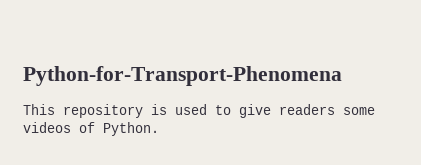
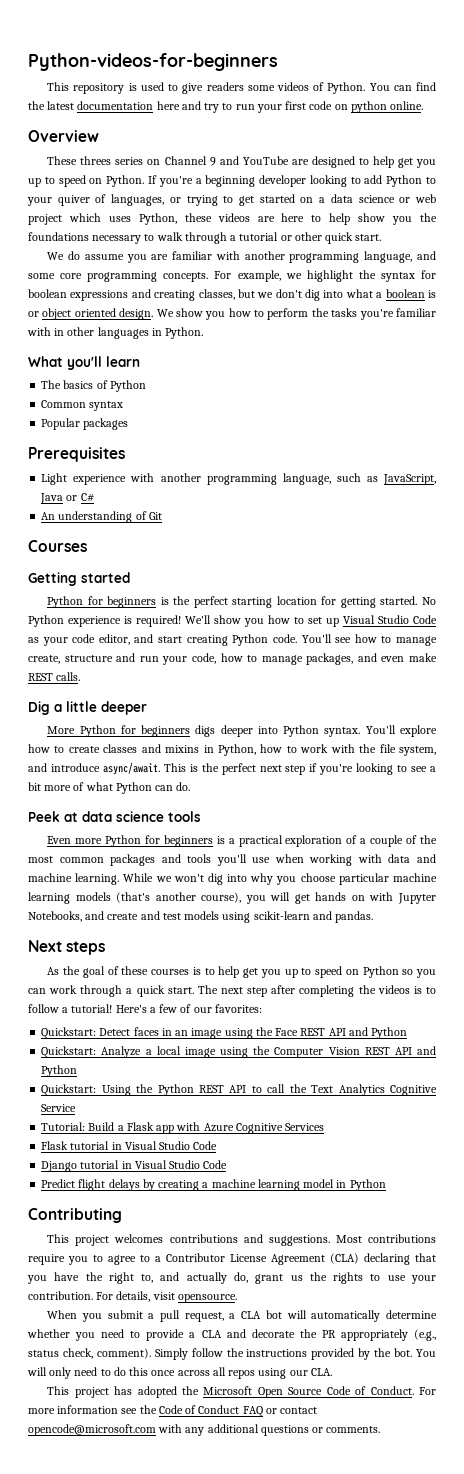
[23,66,342,86] Python-for-Transport-Phenomena -> [28,53,278,71] Python-videos-for-beginners
(159, 129) none -> [369,82,436,91] [28,101,424,113] [28,130,99,142] [47,156,437,168] [28,175,436,187] [27,194,437,206] [28,213,438,225] [28,232,382,244] [47,251,436,263] [28,270,437,282] [28,289,436,301] [28,308,436,320] [27,327,204,339] [28,356,140,370] [41,380,146,392] [41,400,124,411] [41,418,129,430] [28,447,125,462] [41,473,437,485] [40,493,94,504] [41,511,162,523] [28,540,87,552] [28,572,130,586] [47,596,436,608] [28,615,437,627] [28,634,438,646] [28,653,437,665] [28,672,81,681] [28,701,147,715] [47,725,437,737] [28,744,437,756] [28,762,437,775] [28,782,191,794] [28,811,201,822] [47,835,437,847] [28,854,436,866] [28,873,438,885] [28,892,437,904] [28,911,374,923] [28,940,106,955] [47,966,437,978] [28,985,437,997] [28,1004,262,1013] [41,1027,408,1039] [41,1046,437,1058] [41,1065,78,1077] [41,1084,437,1096] [41,1104,77,1112] [41,1122,325,1134] [41,1141,218,1150] [41,1160,228,1172] [41,1179,386,1191] [28,1208,122,1223] [47,1234,436,1246] [28,1253,436,1265] [27,1272,436,1284] [28,1291,237,1303] [47,1310,437,1322] [27,1329,436,1341] [28,1348,437,1360] [27,1367,332,1379] [47,1386,436,1398] [28,1405,318,1417] [28,1424,381,1436] You can find the latest documentation here and try to run your first code on python online. // Overview // These threes series on Channel 9 and YouTube are designed to help get you up to speed on Python. If you're a beginning developer looking to add Python to your quiver of languages, or trying to get started on a data science or web project which uses Python, these videos are here to help show you the foundations necessary to walk through a tutorial or other quick start. // We do assume you are familiar with another programming language, and some core programming concepts. For example, we highlight the syntax for boolean expressions and creating classes, but we don't dig into what a boolean is or object oriented design. We show you how to perform the tasks you're familiar with in other languages in Python. // What you'll learn // The basics of Python // Common syntax // Popular packages // Prerequisites // Light experience with another programming language, such as JavaScript, Java or C# // An understanding of Git // Courses // Getting started // Python for beginners is the perfect starting location for getting started. No Python experience is required! We'll show you how to set up Visual Studio Code as your code editor, and start creating Python code. You'll see how to manage create, structure and run your code, how to manage packages, and even make REST calls. // Dig a little deeper // More Python for beginners digs deeper into Python syntax. You'll explore how to create classes and mixins in Python, how to work with the file system, and introduce async/await. This is the perfect next step if you're looking to see a bit more of what Python can do. // Peek at data science tools // Even more Python for beginners is a practical exploration of a couple of the most common packages and tools you'll use when working with data and machine learning. While we won't dig into why you choose particular machine learning models (that's another course), you will get hands on with Jupyter Notebooks, and create and test models using scikit-learn and pandas. // Next steps // As the goal of these courses is to help get you up to speed on Python so you can work through a quick start. The next step after completing the videos is to follow a tutorial! Here's a few of our favorites: // Quickstart: Detect faces in an image using the Face REST API and Python // Quickstart: Analyze a local image using the Computer Vision REST API and Python // Quickstart: Using the Python REST API to call the Text Analytics Cognitive Service // Tutorial: Build a Flask app with Azure Cognitive Services // Flask tutorial in Visual Studio Code // Django tutorial in Visual Studio Code // Predict flight delays by creating a machine learning model in Python // Contributing // This project welcomes contributions and suggestions. Most contributions require you to agree to a Contributor License Agreement (CLA) declaring that you have the right to, and actually do, grant us the rights to use your contribution. For details, visit opensource. // When you submit a pull request, a CLA bot will automatically determine whether you need to provide a CLA and decorate the PR appropriately (e.g., status check, comment). Simply follow the instructions provided by the bot. You will only need to do this once across all repos using our CLA. // This project has adopted the Microsoft Open Source Code of Conduct. For more information see the Code of Conduct FAQ or contact opencode@microsoft.com with any additional questions or comments.

